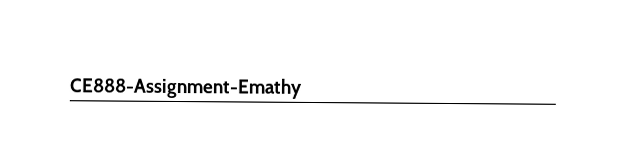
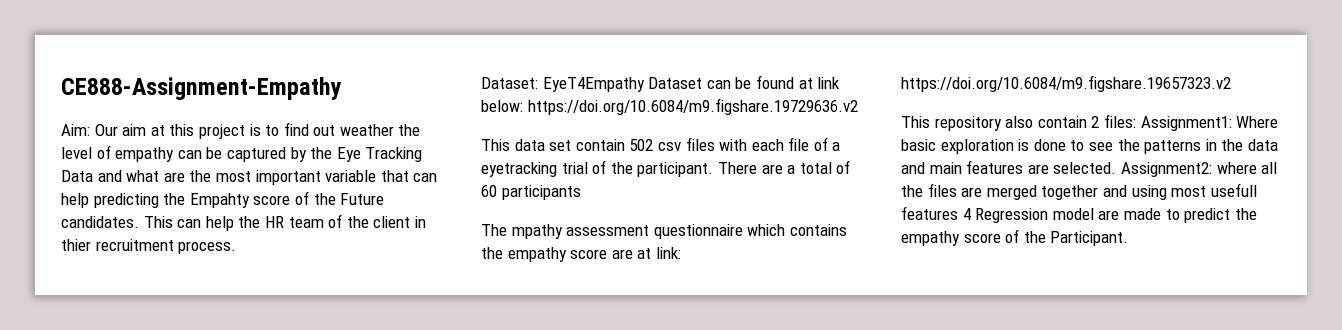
[69,77,303,99] CE888-Assignment-Emathy -> [61,77,342,100] [61,122,421,139] [61,145,423,162] [61,170,438,185] [61,191,385,208] [61,214,426,231] [61,239,237,254] [481,75,841,92] [481,98,858,115] [481,137,841,151] [481,160,851,177] [481,185,581,200] [481,224,847,239] [481,247,681,262] [901,75,1231,92] [901,114,1279,131] [901,139,1278,154] [901,160,1278,177] [901,183,1257,200] [901,206,1257,223] [901,229,1129,246] CE888-Assignment-Empathy // Aim: Our aim at this project is to find out weather the level of empathy can be captured by the Eye Tracking Data and what are the most important variable that can help predicting the Empahty score of the Future candidates. This can help the HR team of the client in thier recruitment process. // Dataset: EyeT4Empathy Dataset can be found at link below: https://doi.org/10.6084/m9.figshare.19729636.v2 // This data set contain 502 csv files with each file of a eyetracking trial of the participant. There are a total of 60 participants // The mpathy assessment questionnaire which contains the empathy score are at link: https://doi.org/10.6084/m9.figshare.19657323.v2 // This repository also contain 2 files: Assignment1: Where basic exploration is done to see the patterns in the data and main features are selected. Assignment2: where all the files are merged together and using most usefull features 4 Regression model are made to predict the empathy score of the Participant.

